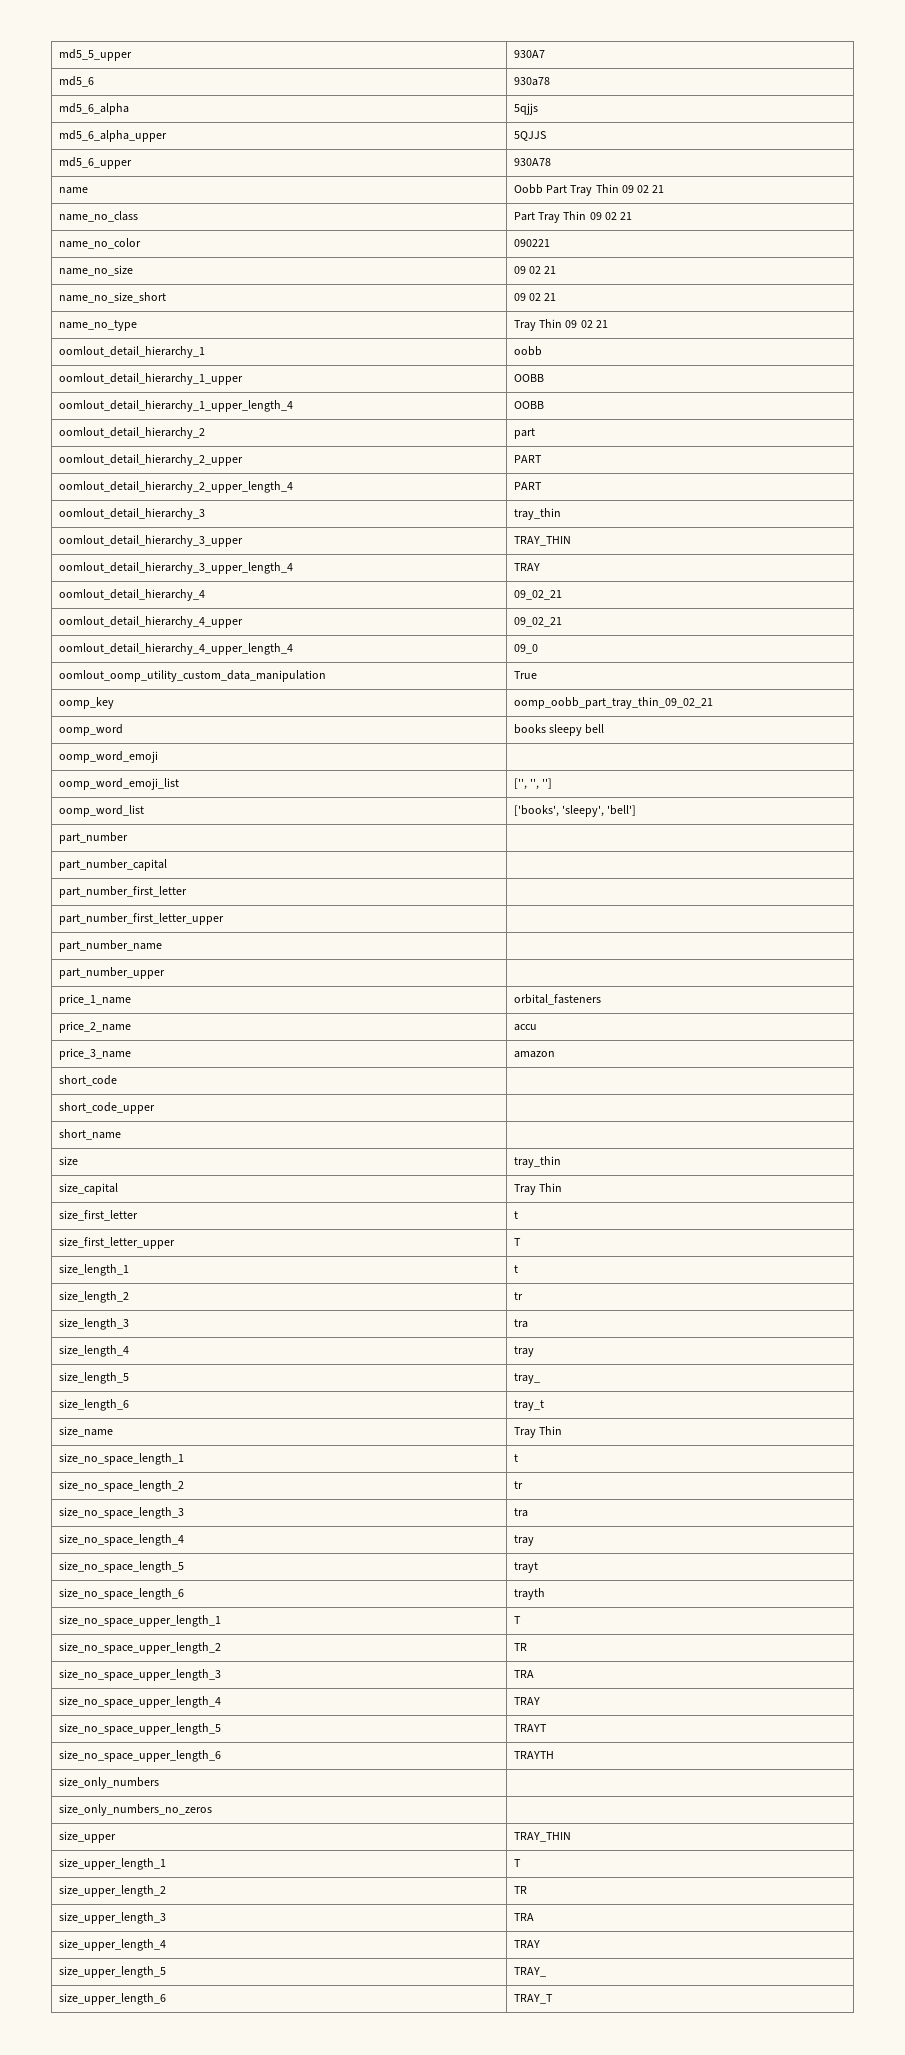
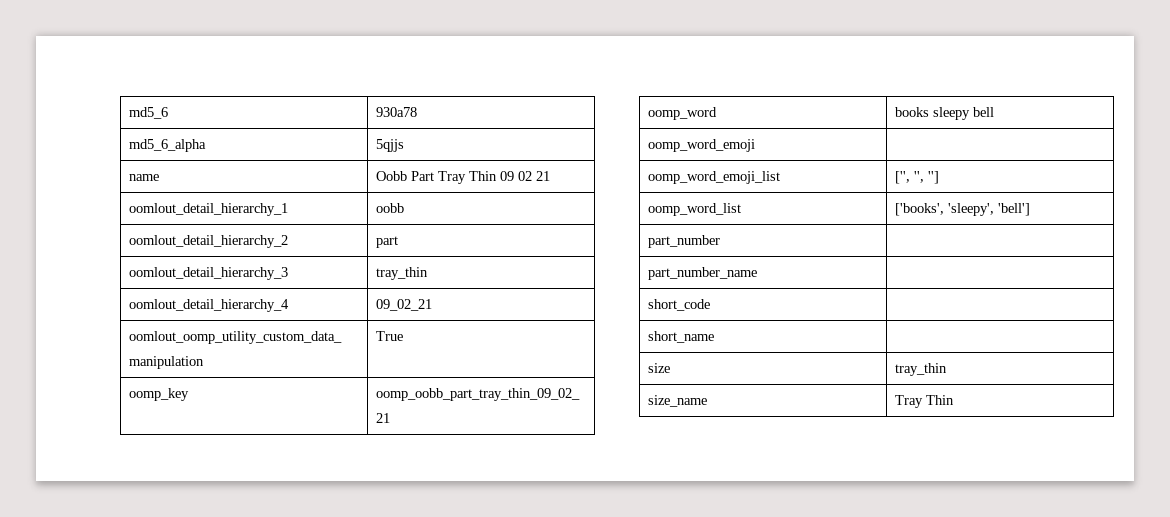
[58,49,132,61] [513,50,545,58] md5_5_upper | 930A7 // -> (129, 113) none
[58,130,167,142] [513,131,546,141] [58,157,132,169] [513,158,551,166] // md5_6_alpha_upper | 5QJJS // md5_6_upper | 930A78 -> (405, 145) none
[58,211,138,222] [513,211,633,223] [58,238,141,249] [513,239,550,247] [58,265,133,276] [513,266,557,274] [58,292,166,303] [513,293,557,301] [58,320,137,331] [513,319,608,331] [58,346,205,358] [513,346,542,356] [58,373,243,385] [513,374,544,382] [58,400,293,412] [513,401,544,409] [58,427,205,439] [513,428,535,439] [58,454,243,466] [513,455,542,463] [58,481,293,493] [513,482,542,490] [58,508,205,520] [513,508,561,520] [58,535,243,547] [513,536,571,546] [58,562,293,574] [513,563,540,571] [58,589,205,601] [513,590,562,600] [58,616,243,628] [513,617,562,627] [58,643,293,655] [513,644,538,654] name_no_class | Part Tray Thin 09 02 21 // name_no_color | 090221 // name_no_size | 09 02 21 // name_no_size_short | 09 02 21 // name_no_type | Tray Thin 09 02 21 // oomlout_detail_hierarchy_1 | oobb // oomlout_detail_hierarchy_1_upper | OOBB // oomlout_detail_hierarchy_1_upper_length_4 | OOBB // oomlout_detail_hierarchy_2 | part // oomlout_detail_hierarchy_2_upper | PART // oomlout_detail_hierarchy_2_upper_length_4 | PART // oomlout_detail_hierarchy_3 | tray_thin // oomlout_detail_hierarchy_3_upper | TRAY_THIN // oomlout_detail_hierarchy_3_upper_length_4 | TRAY // oomlout_detail_hierarchy_4 | 09_02_21 // oomlout_detail_hierarchy_4_upper | 09_02_21 // oomlout_detail_hierarchy_4_upper_length_4 | 09_0 -> [129,203,289,216] [376,203,405,213] [129,235,289,248] [376,236,399,248] [129,267,289,280] [376,267,429,280] [129,299,290,312] [376,299,433,311] oomlout_detail_hierarchy_1 | oobb // oomlout_detail_hierarchy_2 | part // oomlout_detail_hierarchy_3 | tray_thin // oomlout_detail_hierarchy_4 | 09_02_21
[58,859,167,871] [58,886,187,898] [58,913,224,925] [58,940,162,952] [58,967,165,979] [58,994,131,1006] [513,994,601,1005] [58,1021,131,1033] [513,1024,537,1031] [58,1048,131,1060] [513,1051,555,1058] part_number_capital | // part_number_first_letter | // part_number_first_letter_upper | // part_number_name | // part_number_upper | // price_1_name | orbital_fasteners // price_2_name | accu // price_3_name | amazon -> [648,267,758,280] part_number_name |
[58,1102,155,1114] // short_code_upper | -> (711, 305) none
[58,1183,118,1195] [513,1183,563,1195] [58,1210,138,1221] [513,1211,518,1219] [58,1237,175,1249] [513,1238,521,1246] [58,1264,129,1276] [513,1265,518,1273] [58,1291,129,1303] [513,1292,523,1300] [58,1318,129,1330] [513,1319,528,1328] [58,1345,129,1357] [513,1346,534,1357] [58,1372,129,1384] [513,1373,540,1384] [58,1399,129,1411] [513,1400,544,1411] [58,1426,113,1437] [513,1426,563,1438] [58,1453,184,1465] [513,1454,518,1462] [58,1480,184,1492] [513,1481,523,1489] [58,1507,184,1519] [513,1508,528,1517] [58,1534,184,1546] [513,1535,534,1546] [58,1561,184,1573] [513,1562,538,1573] [58,1588,184,1600] [513,1588,545,1600] [58,1615,221,1627] [513,1616,521,1624] [58,1642,221,1654] [513,1643,527,1651] [58,1669,221,1681] [513,1670,534,1678] [58,1696,221,1708] [513,1697,540,1705] [58,1723,221,1735] [513,1724,547,1732] [58,1750,221,1762] [513,1751,554,1759] [58,1777,159,1789] [58,1804,212,1816] [58,1831,116,1843] [513,1832,571,1842] [58,1858,166,1870] [513,1859,521,1867] [58,1885,166,1897] [513,1886,527,1894] [58,1912,166,1924] [513,1913,534,1921] [58,1939,166,1951] [513,1940,540,1948] [58,1966,166,1978] [513,1967,546,1977] [58,1993,166,2005] [513,1994,553,2004] size_capital | Tray Thin // size_first_letter | t // size_first_letter_upper | T // size_length_1 | t // size_length_2 | tr // size_length_3 | tra // size_length_4 | tray // size_length_5 | tray_ // size_length_6 | tray_t // size_name | Tray Thin // size_no_space_length_1 | t // size_no_space_length_2 | tr // size_no_space_length_3 | tra // size_no_space_length_4 | tray // size_no_space_length_5 | trayt // size_no_space_length_6 | trayth // size_no_space_upper_length_1 | T // size_no_space_upper_length_2 | TR // size_no_space_upper_length_3 | TRA // size_no_space_upper_length_4 | TRAY // size_no_space_upper_length_5 | TRAYT // size_no_space_upper_length_6 | TRAYTH // size_only_numbers | // size_only_numbers_no_zeros | // size_upper | TRAY_THIN // size_upper_length_1 | T // size_upper_length_2 | TR // size_upper_length_3 | TRA // size_upper_length_4 | TRAY // size_upper_length_5 | TRAY_ // size_upper_length_6 | TRAY_T -> [648,395,708,407] [895,395,955,408] size_name | Tray Thin

